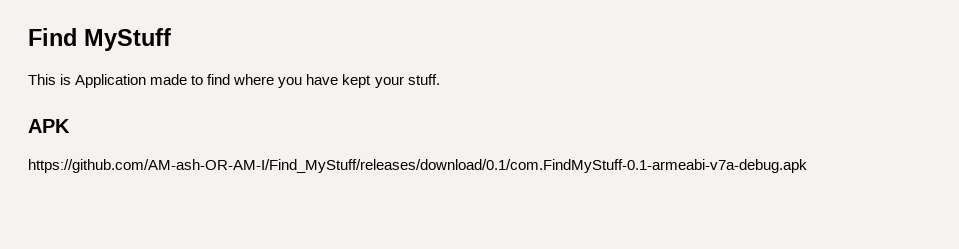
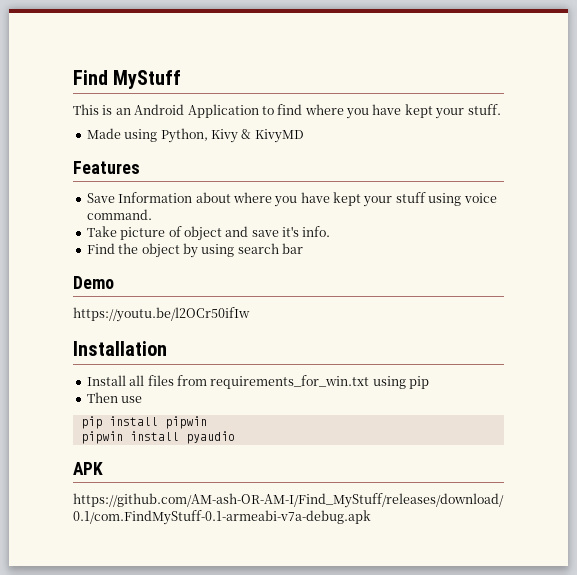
[75,74,188,88] Application made -> [115,104,259,118] an Android Application
(440, 79) none -> [86,128,304,143] [73,161,140,174] [86,192,497,207] [86,209,152,220] [86,226,331,241] [86,243,303,258] [73,276,114,289] [73,307,250,322] [73,341,167,356] [86,375,429,389] [86,392,143,403] [80,416,207,429] [80,431,235,444] // Made using Python, Kivy & KivyMD // Features // Save Information about where you have kept your stuff using voice command. // Take picture of object and save it's info. // Find the object by using search bar // Demo // https://youtu.be/l2OCr50ifIw // Installation // Install all files from requirements_for_win.txt using pip // Then use // pip install pipwin // pipwin install pyaudio

